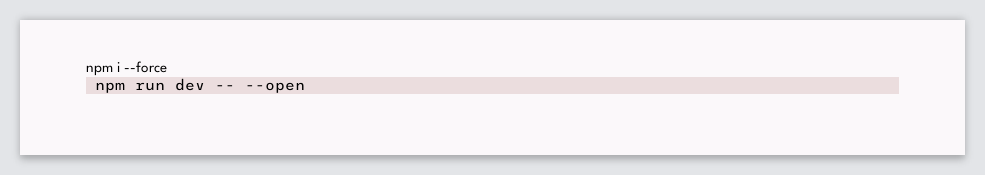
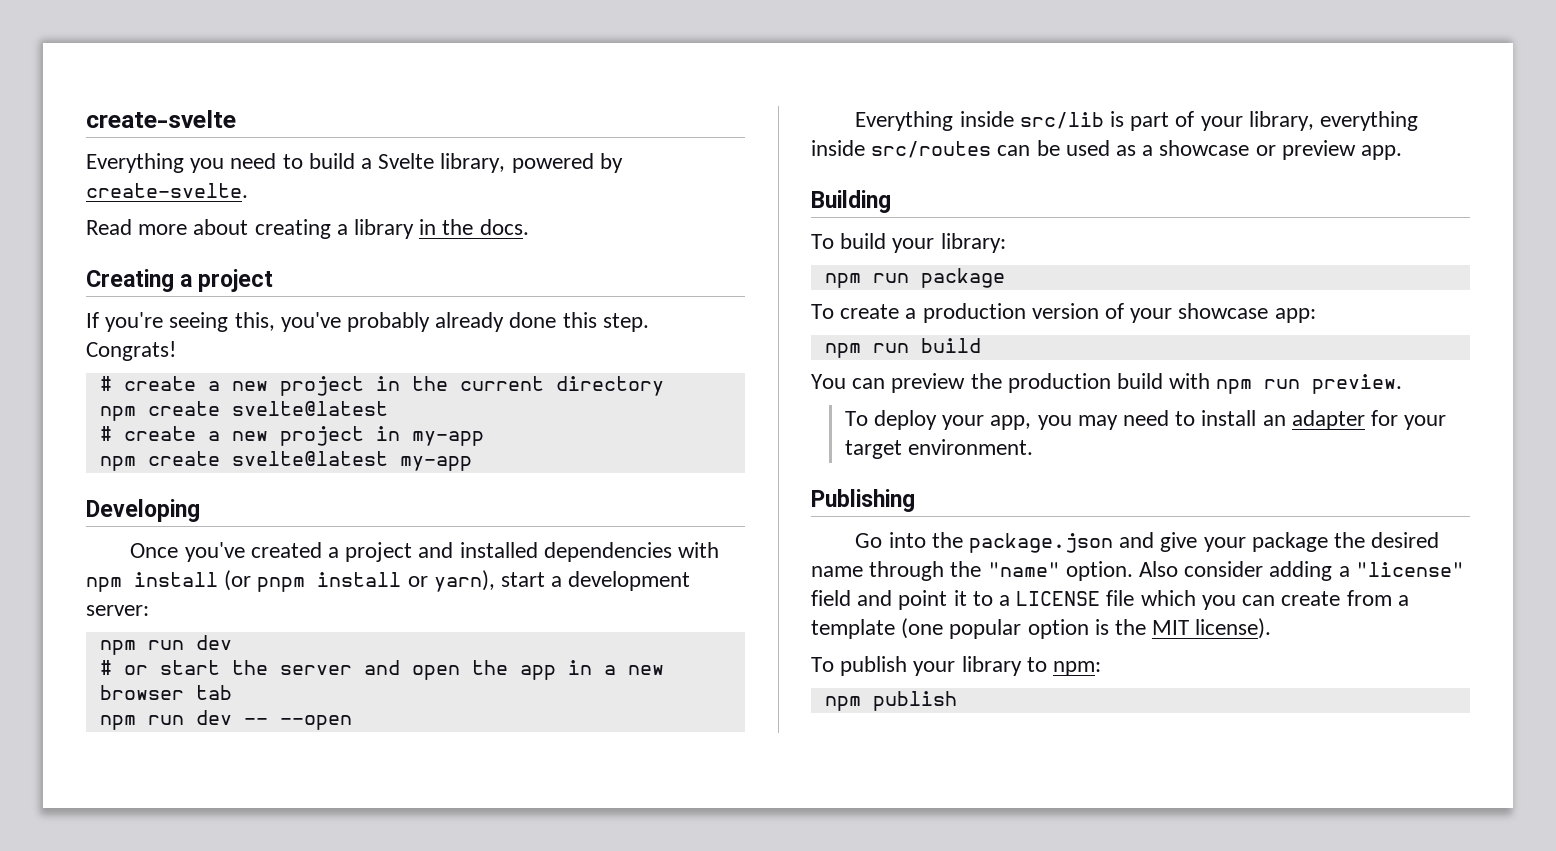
[86,61,168,76] npm i --force -> [86,110,236,128] [86,153,623,173] [86,183,248,198] [86,219,529,239] [86,269,274,292] [86,312,649,332] [86,341,176,361] [99,376,664,396] [99,401,388,421] [99,426,484,446] [99,451,472,471] [86,499,200,522] [130,542,720,562] [86,570,691,592] [86,605,149,616] [99,635,232,655] [99,660,664,680] [99,685,232,700] create-svelte // Everything you need to build a Svelte library, powered by create-svelte. // Read more about creating a library in the docs. // Creating a project // If you're seeing this, you've probably already done this step. Congrats! // # create a new project in the current directory // npm create svelte@latest // # create a new project in my-app // npm create svelte@latest my-app // Developing // Once you've created a project and installed dependencies with npm install (or pnpm install or yarn), start a development server: // npm run dev // # or start the server and open the app in a new browser tab
(305, 87) none -> [855,111,1419,131] [811,140,1403,160] [811,190,891,213] [811,233,1006,253] [824,268,1005,288] [811,303,1316,323] [824,338,981,358] [811,373,1403,394] [844,410,1447,430] [844,439,1033,459] [811,489,915,512] [855,532,1440,553] [811,561,1464,581] [811,590,1409,610] [811,618,1272,639] [811,656,1102,676] [824,691,957,711] // Everything inside src/lib is part of your library, everything inside src/routes can be used as a showcase or preview app. // Building // To build your library: // npm run package // To create a production version of your showcase app: // npm run build // You can preview the production build with npm run preview. // To deploy your app, you may need to install an adapter for your target environment. // Publishing // Go into the package.json and give your package the desired name through the "name" option. Also consider adding a "license" field and point it to a LICENSE file which you can create from a template (one popular option is the MIT license). // To publish your library to npm: // npm publish

